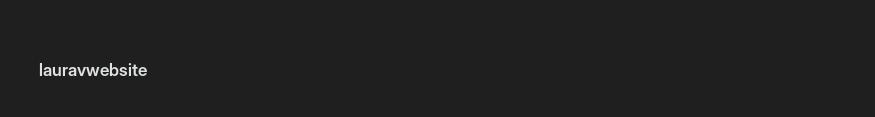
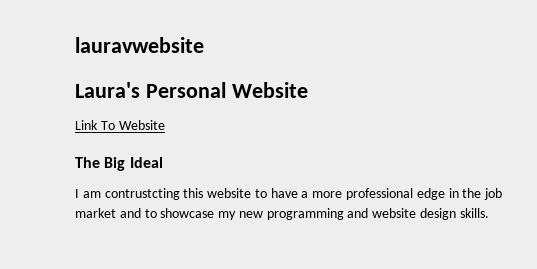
(147, 69) none -> [75,82,308,98] [75,120,165,130] [75,157,163,171] [75,188,503,200] [75,208,489,220] // Laura's Personal Website // Link To Website // The Big Ideal // I am contrustcting this website to have a more professional edge in the job market and to showcase my new programming and website design skills.

